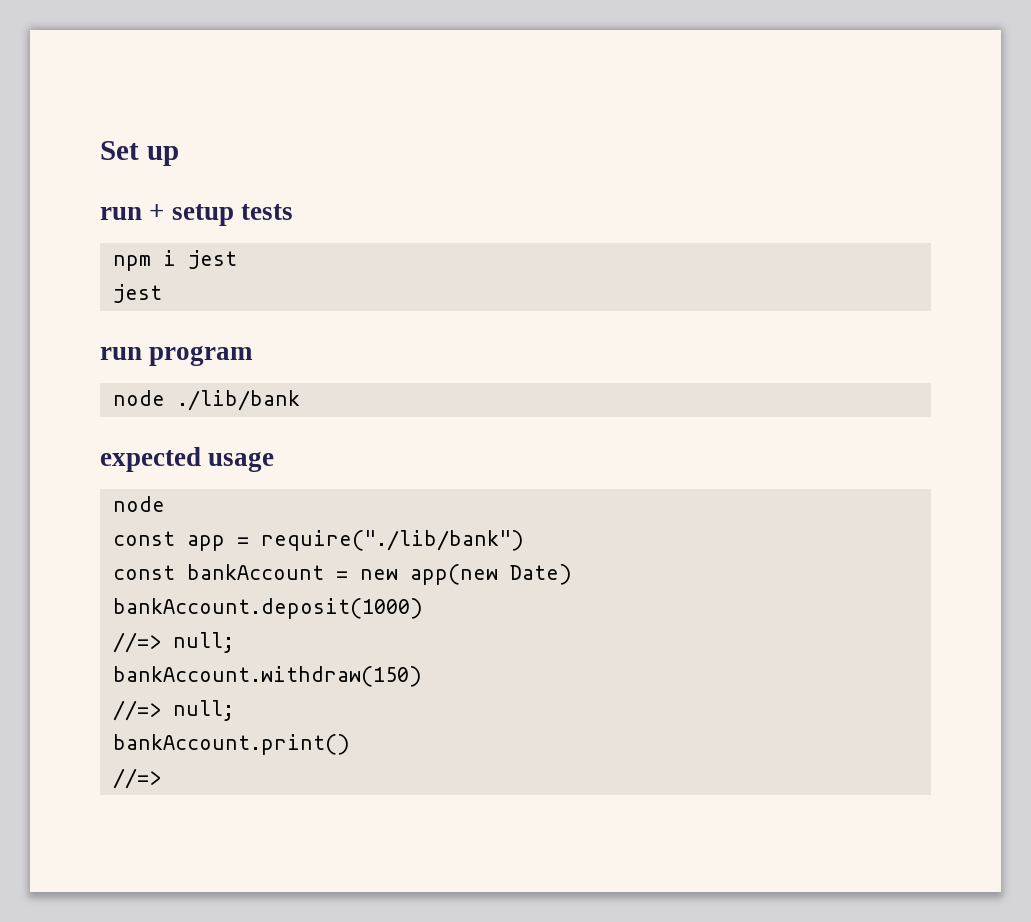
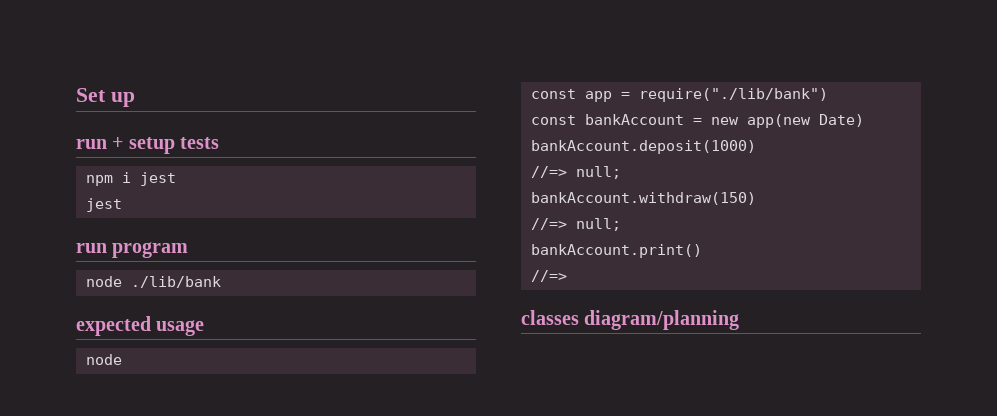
(162, 778) none -> [521,310,740,330] // classes diagram/planning

